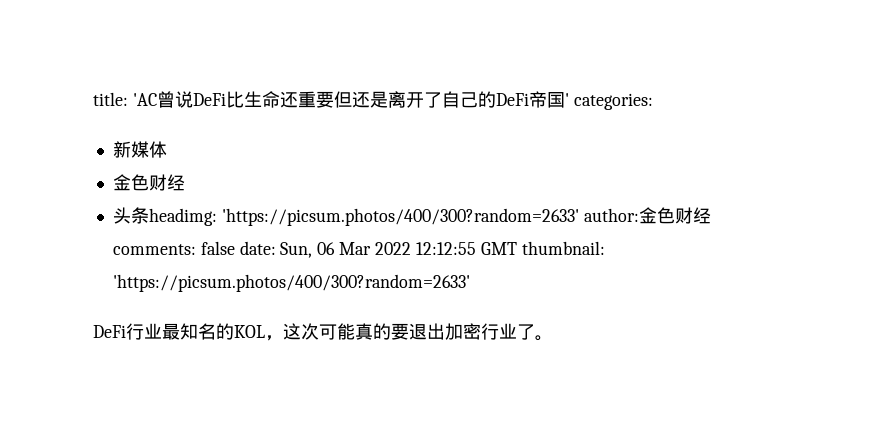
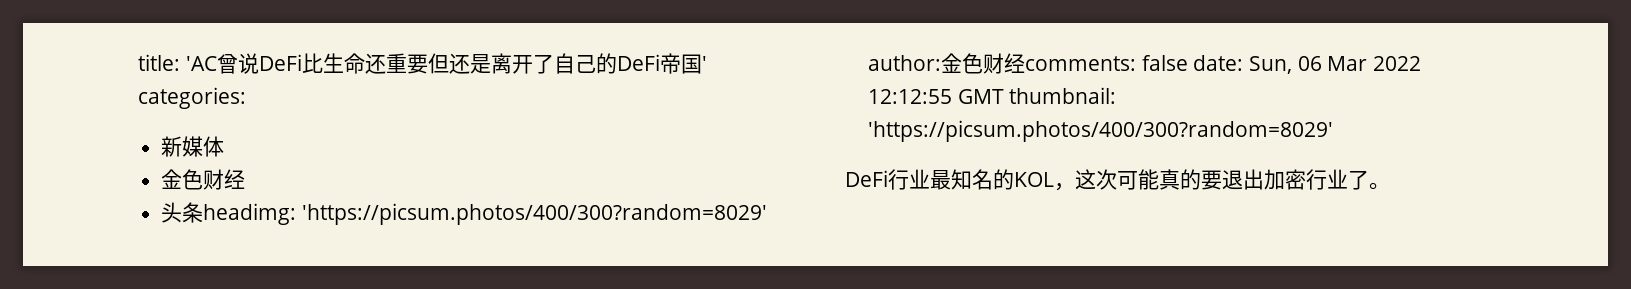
[221,208,579,226] 'https://picsum.photos/400/300?random=2633' -> [301,203,767,225] 'https://picsum.photos/400/300?random=8029'
[112,274,470,292] 'https://picsum.photos/400/300?random=2633' -> [868,120,1334,142] 'https://picsum.photos/400/300?random=8029'

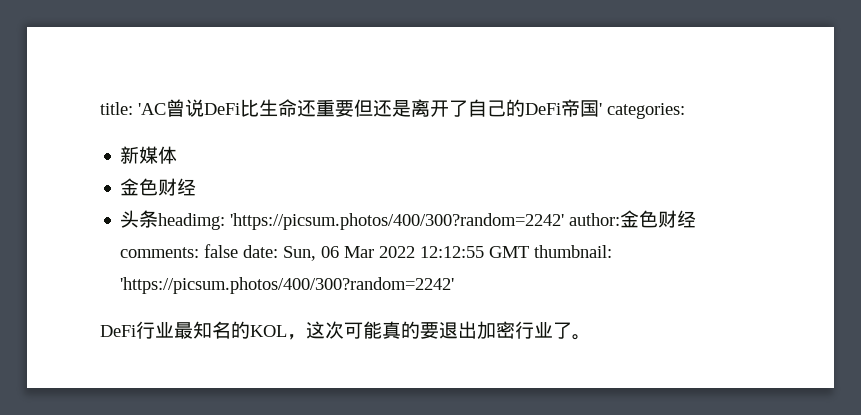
[301,203,767,225] 'https://picsum.photos/400/300?random=8029' -> [230,213,565,230] 'https://picsum.photos/400/300?random=2242'
[868,120,1334,142] 'https://picsum.photos/400/300?random=8029' -> [120,277,455,294] 'https://picsum.photos/400/300?random=2242'

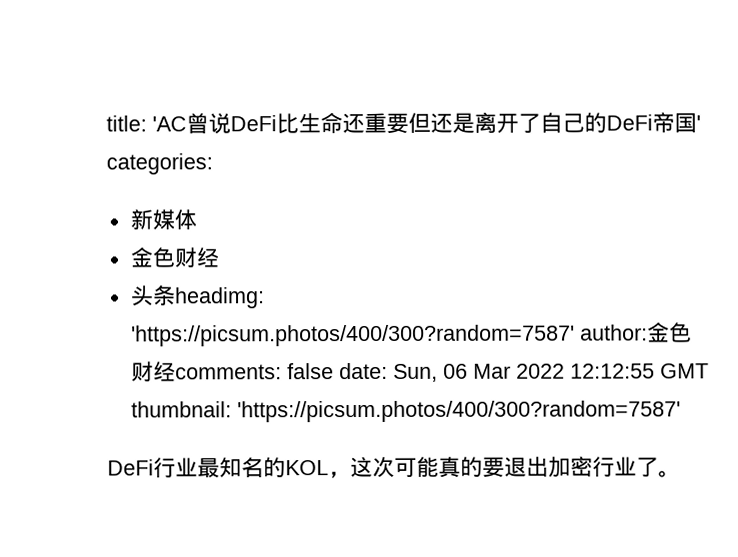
[230,213,565,230] 'https://picsum.photos/400/300?random=2242' -> [130,324,575,347] 'https://picsum.photos/400/300?random=7587'
[120,277,455,294] 'https://picsum.photos/400/300?random=2242' -> [236,400,681,423] 'https://picsum.photos/400/300?random=7587'

